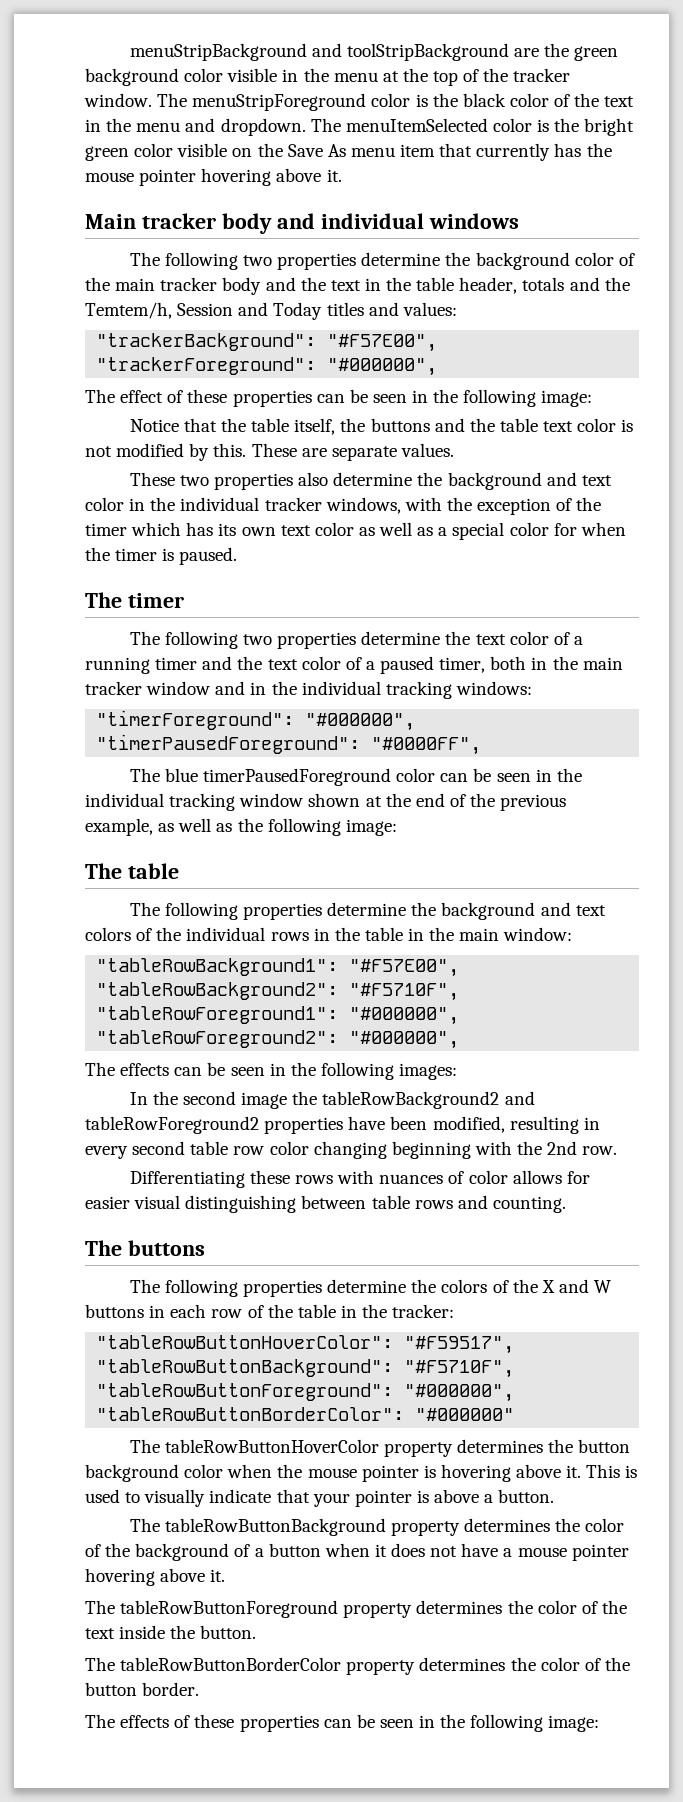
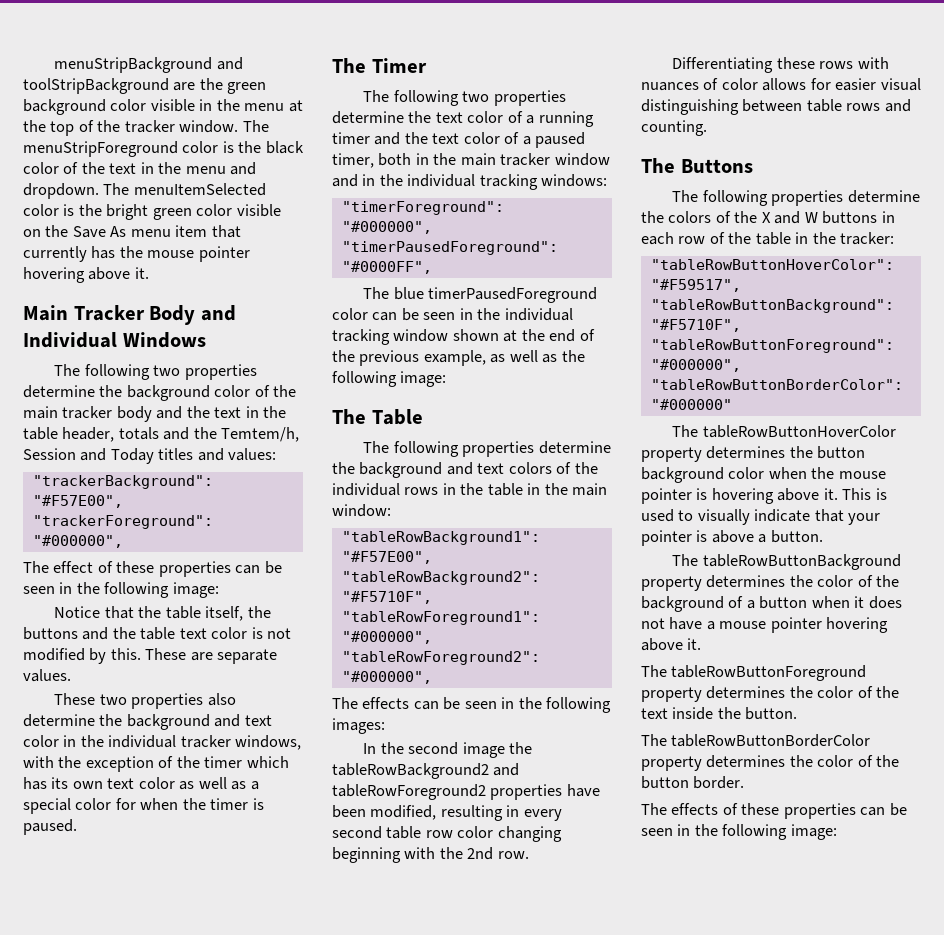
[141,213,519,234] tracker body and individual windows -> [73,305,236,325] [23,332,206,348] Tracker Body and Individual Windows
[127,593,184,608] timer -> [371,58,427,73] Timer
[127,863,179,879] table -> [371,409,423,425] Table
[127,1240,205,1256] buttons -> [680,159,753,173] Buttons

